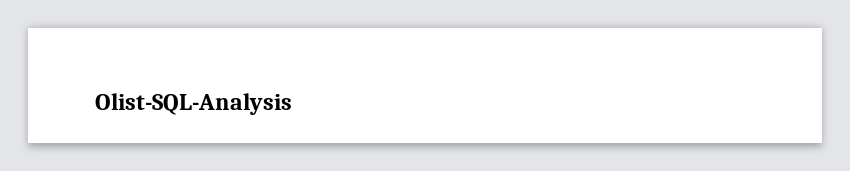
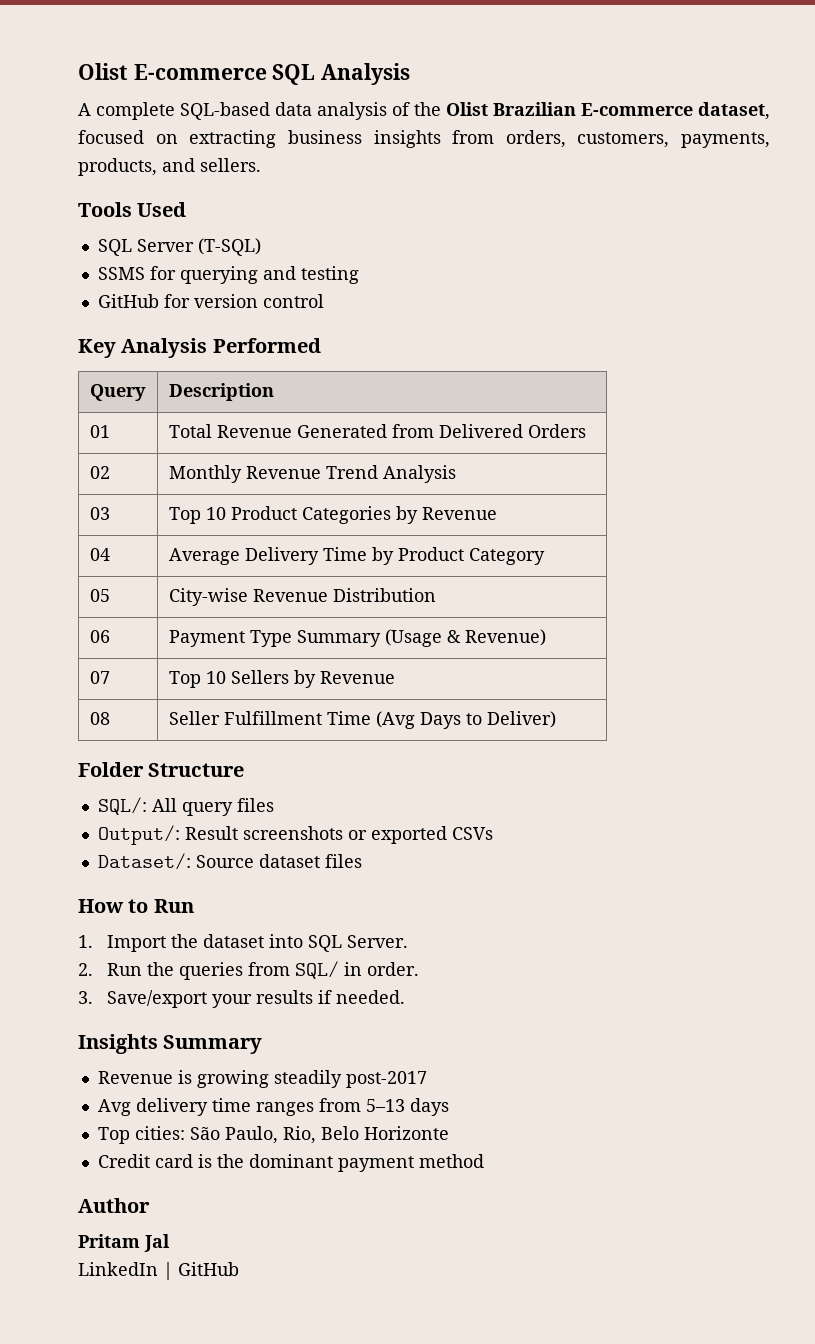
[95,93,292,115] Olist-SQL-Analysis -> [78,63,411,85] [78,102,770,120] [78,130,770,148] [78,158,261,176] [78,202,187,217] [97,238,261,256] [97,266,359,284] [97,294,324,308] [78,338,321,358] [89,384,146,401] [168,383,274,401] [89,425,110,438] [168,424,586,438] [89,466,110,479] [168,465,456,483] [89,507,110,520] [168,506,497,524] [89,548,110,561] [168,547,545,565] [89,589,110,602] [168,588,436,606] [89,630,110,643] [168,629,546,647] [89,671,110,684] [168,670,395,688] [89,712,110,725] [168,711,556,729] [78,762,245,777] [97,797,274,816] [97,825,493,845] [97,853,362,870] [78,899,194,913] [78,934,409,952] [78,961,420,980] [78,990,406,1008] [78,1034,263,1054] [97,1070,427,1088] [97,1098,449,1116] [97,1126,449,1144] [97,1154,484,1172] [78,1198,150,1213] [78,1234,170,1252] [78,1262,239,1280] Olist E-commerce SQL Analysis // A complete SQL-based data analysis of the Olist Brazilian E-commerce dataset, focused on extracting business insights from orders, customers, payments, products, and sellers. // Tools Used // SQL Server (T-SQL) // SSMS for querying and testing // GitHub for version control // Key Analysis Performed // Query | Description // 01 | Total Revenue Generated from Delivered Orders // 02 | Monthly Revenue Trend Analysis // 03 | Top 10 Product Categories by Revenue // 04 | Average Delivery Time by Product Category // 05 | City-wise Revenue Distribution // 06 | Payment Type Summary (Usage & Revenue) // 07 | Top 10 Sellers by Revenue // 08 | Seller Fulfillment Time (Avg Days to Deliver) // Folder Structure // SQL/: All query files // Output/: Result screenshots or exported CSVs // Dataset/: Source dataset files // How to Run // 1. Import the dataset into SQL Server. // 2. Run the queries from SQL/ in order. // 3. Save/export your results if needed. // Insights Summary // Revenue is growing steadily post-2017 // Avg delivery time ranges from 5–13 days // Top cities: São Paulo, Rio, Belo Horizonte // Credit card is the dominant payment method // Author // Pritam Jal // LinkedIn | GitHub

